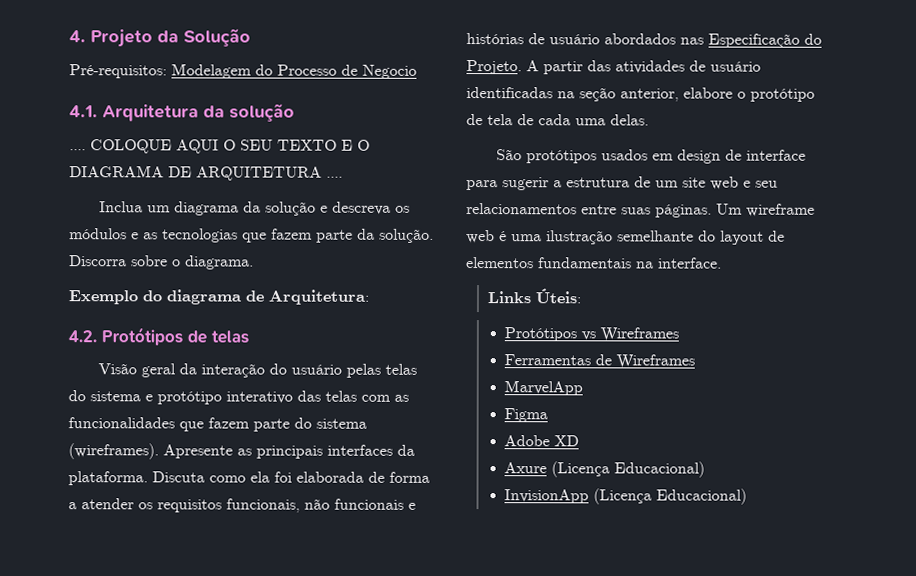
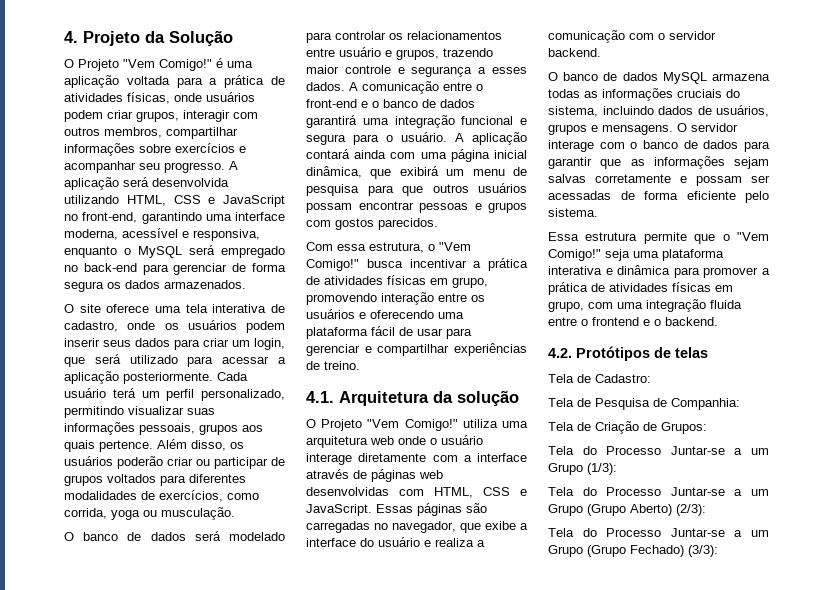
[69,63,417,79] [69,103,295,122] [69,139,370,154] [69,165,343,181] [99,201,411,216] [69,228,434,243] [69,255,254,270] [68,289,369,305] [68,327,249,346] [98,363,418,378] [68,390,409,405] [68,417,367,432] [68,443,415,460] [68,471,430,486] [68,498,416,513] [466,33,822,48] [466,60,761,75] [466,87,815,102] [466,114,649,126] [496,149,807,164] [466,176,778,191] [466,203,815,218] [466,230,785,245] [466,257,722,269] [486,288,581,304] [504,327,680,342] [504,354,696,369] [504,380,584,396] [504,408,549,423] [504,435,580,447] [504,461,706,478] [504,488,748,505] Pré-requisitos: Modelagem do Processo de Negocio // 4.1. Arquitetura da solução // .... COLOQUE AQUI O SEU TEXTO E O DIAGRAMA DE ARQUITETURA .... // Inclua um diagrama da solução e descreva os módulos e as tecnologias que fazem parte da solução. Discorra sobre o diagrama. // Exemplo do diagrama de Arquitetura: // 4.2. Protótipos de telas // Visão geral da interação do usuário pelas telas do sistema e protótipo interativo das telas com as funcionalidades que fazem parte do sistema (wireframes). Apresente as principais interfaces da plataforma. Discuta como ela foi elaborada de forma a atender os requisitos funcionais, não funcionais e histórias de usuário abordados nas Especificação do Projeto. A partir das atividades de usuário identificadas na seção anterior, elabore o protótipo de tela de cada uma delas. // São protótipos usados em design de interface para sugerir a estrutura de um site web e seu relacionamentos entre suas páginas. Um wireframe web é uma ilustração semelhante do layout de elementos fundamentais na interface. // Links Úteis: // Protótipos vs Wireframes // Ferramentas de Wireframes // MarvelApp // Figma // Adobe XD // Axure (Licença Educacional) // InvisionApp (Licença Educacional) -> [64,58,253,71] [64,75,285,88] [64,92,255,104] [64,110,258,122] [64,127,238,139] [64,143,246,156] [64,161,238,173] [64,177,229,190] [64,195,285,207] [64,212,285,224] [64,228,260,241] [64,245,285,258] [64,263,286,275] [64,280,246,292] [64,304,285,313] [64,320,285,333] [64,338,285,350] [64,354,286,367] [64,371,248,384] [64,388,285,401] [64,406,215,418] [64,422,263,435] [64,439,244,452] [64,456,285,469] [64,474,246,486] [64,490,259,502] [64,507,235,520] [64,531,285,541] [306,31,502,43] [306,47,493,60] [306,65,527,77] [306,81,483,94] [306,99,475,108] [306,115,527,128] [306,132,527,145] [306,149,527,162] [306,166,527,179] [306,183,527,196] [306,201,527,213] [306,218,438,230] [306,242,471,253] [306,258,528,271] [306,275,488,288] [306,292,485,305] [306,309,464,319] [306,326,472,339] [306,343,527,356] [306,361,360,370] [306,390,519,406] [306,419,528,431] [306,435,483,448] [306,453,527,465] [306,469,443,482] [306,487,527,498] [306,503,487,516] [306,521,528,533] [306,537,485,547] [548,30,716,43] [548,48,601,57] [548,72,770,84] [548,88,740,101] [548,105,769,117] [548,123,738,135] [548,140,770,152] [548,156,769,169] [548,174,770,186] [548,191,769,203] [548,208,598,217] [548,232,769,244] [548,249,724,261] [548,265,770,278] [548,282,733,295] [548,299,742,312] [548,317,718,326] [548,346,708,361] [548,374,651,383] [548,398,740,410] [548,421,707,434] [548,446,769,455] [548,463,617,475] [548,487,769,496] [548,504,706,516] [548,528,769,537] [548,545,718,557] O Projeto "Vem Comigo!" é uma aplicação voltada para a prática de atividades físicas, onde usuários podem criar grupos, interagir com outros membros, compartilhar informações sobre exercícios e acompanhar seu progresso. A aplicação será desenvolvida utilizando HTML, CSS e JavaScript no front-end, garantindo uma interface moderna, acessível e responsiva, enquanto o MySQL será empregado no back-end para gerenciar de forma segura os dados armazenados. // O site oferece uma tela interativa de cadastro, onde os usuários podem inserir seus dados para criar um login, que será utilizado para acessar a aplicação posteriormente. Cada usuário terá um perfil personalizado, permitindo visualizar suas informações pessoais, grupos aos quais pertence. Além disso, os usuários poderão criar ou participar de grupos voltados para diferentes modalidades de exercícios, como corrida, yoga ou musculação. // O banco de dados será modelado para controlar os relacionamentos entre usuário e grupos, trazendo maior controle e segurança a esses dados. A comunicação entre o front-end e o banco de dados garantirá uma integração funcional e segura para o usuário. A aplicação contará ainda com uma página inicial dinâmica, que exibirá um menu de pesquisa para que outros usuários possam encontrar pessoas e grupos com gostos parecidos. // Com essa estrutura, o "Vem Comigo!" busca incentivar a prática de atividades físicas em grupo, promovendo interação entre os usuários e oferecendo uma plataforma fácil de usar para gerenciar e compartilhar experiências de treino. // 4.1. Arquitetura da solução // O Projeto "Vem Comigo!" utiliza uma arquitetura web onde o usuário interage diretamente com a interface através de páginas web desenvolvidas com HTML, CSS e JavaScript. Essas páginas são carregadas no navegador, que exibe a interface do usuário e realiza a comunicação com o servidor backend. // O banco de dados MySQL armazena todas as informações cruciais do sistema, incluindo dados de usuários, grupos e mensagens. O servidor interage com o banco de dados para garantir que as informações sejam salvas corretamente e possam ser acessadas de forma eficiente pelo sistema. // Essa estrutura permite que o "Vem Comigo!" seja uma plataforma interativa e dinâmica para promover a prática de atividades físicas em grupo, com uma integração fluida entre o frontend e o backend. // 4.2. Protótipos de telas // Tela de Cadastro: // Tela de Pesquisa de Companhia: // Tela de Criação de Grupos: // Tela do Processo Juntar-se a um Grupo (1/3): // Tela do Processo Juntar-se a um Grupo (Grupo Aberto) (2/3): // Tela do Processo Juntar-se a um Grupo (Grupo Fechado) (3/3):

